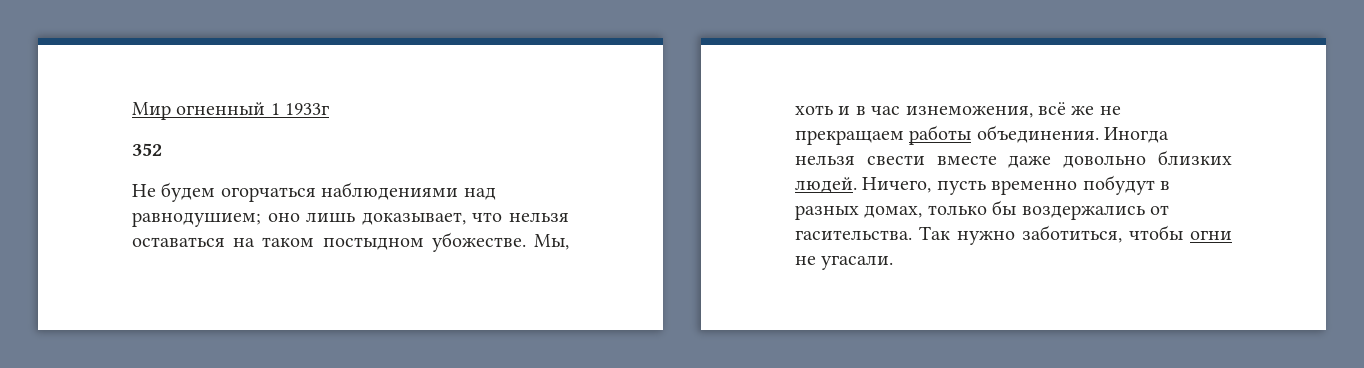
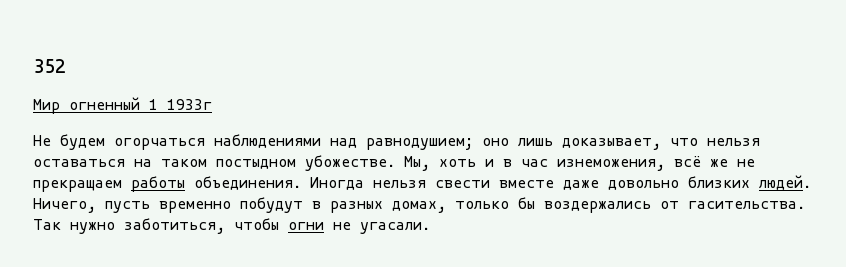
(132, 111) none -> [33,59,66,73] 352 //
[132,143,162,156] // 352 -> (212, 104) none

